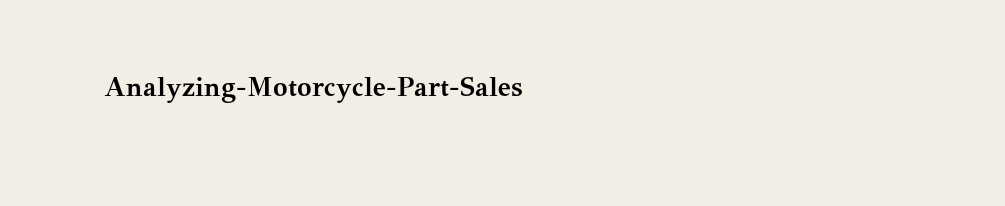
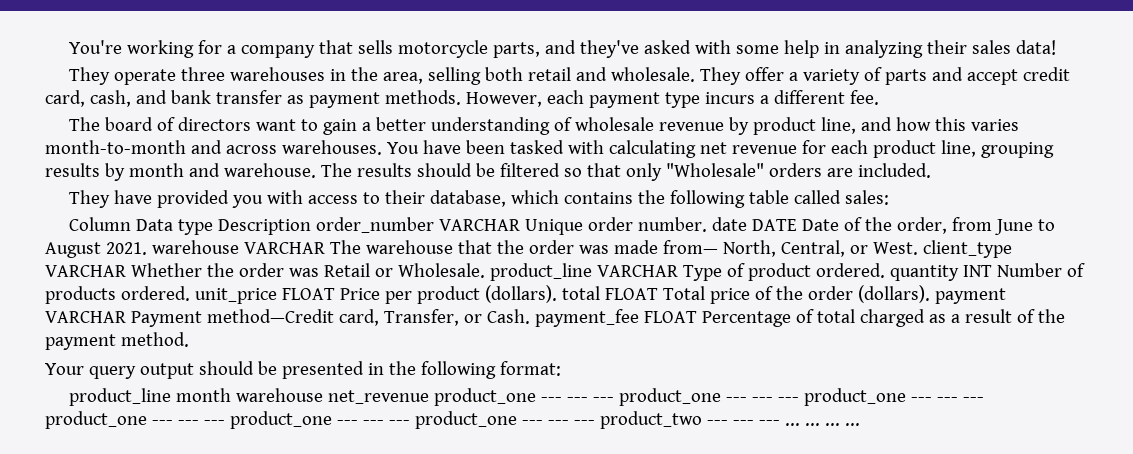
[104,76,523,103] Analyzing-Motorcycle-Part-Sales -> [69,40,1057,58] [69,67,1071,85] [45,90,879,108] [69,117,1020,135] [45,140,1054,158] [45,163,931,181] [69,190,890,208] [69,217,1056,235] [45,240,1012,258] [45,263,1085,281] [45,285,1006,304] [45,309,1065,327] [45,332,189,350] [45,361,561,379] [69,388,985,406] [45,411,860,429] You're working for a company that sells motorcycle parts, and they've asked with some help in analyzing their sales data! // They operate three warehouses in the area, selling both retail and wholesale. They offer a variety of parts and accept credit card, cash, and bank transfer as payment methods. However, each payment type incurs a different fee. // The board of directors want to gain a better understanding of wholesale revenue by product line, and how this varies month-to-month and across warehouses. You have been tasked with calculating net revenue for each product line, grouping results by month and warehouse. The results should be filtered so that only "Wholesale" orders are included. // They have provided you with access to their database, which contains the following table called sales: // Column Data type Description order_number VARCHAR Unique order number. date DATE Date of the order, from June to August 2021. warehouse VARCHAR The warehouse that the order was made from— North, Central, or West. client_type VARCHAR Whether the order was Retail or Wholesale. product_line VARCHAR Type of product ordered. quantity INT Number of products ordered. unit_price FLOAT Price per product (dollars). total FLOAT Total price of the order (dollars). payment VARCHAR Payment method—Credit card, Transfer, or Cash. payment_fee FLOAT Percentage of total charged as a result of the payment method. // Your query output should be presented in the following format: // product_line month warehouse net_revenue product_one --- --- --- product_one --- --- --- product_one --- --- --- product_one --- --- --- product_one --- --- --- product_one --- --- --- product_two --- --- --- ... ... ... ...

